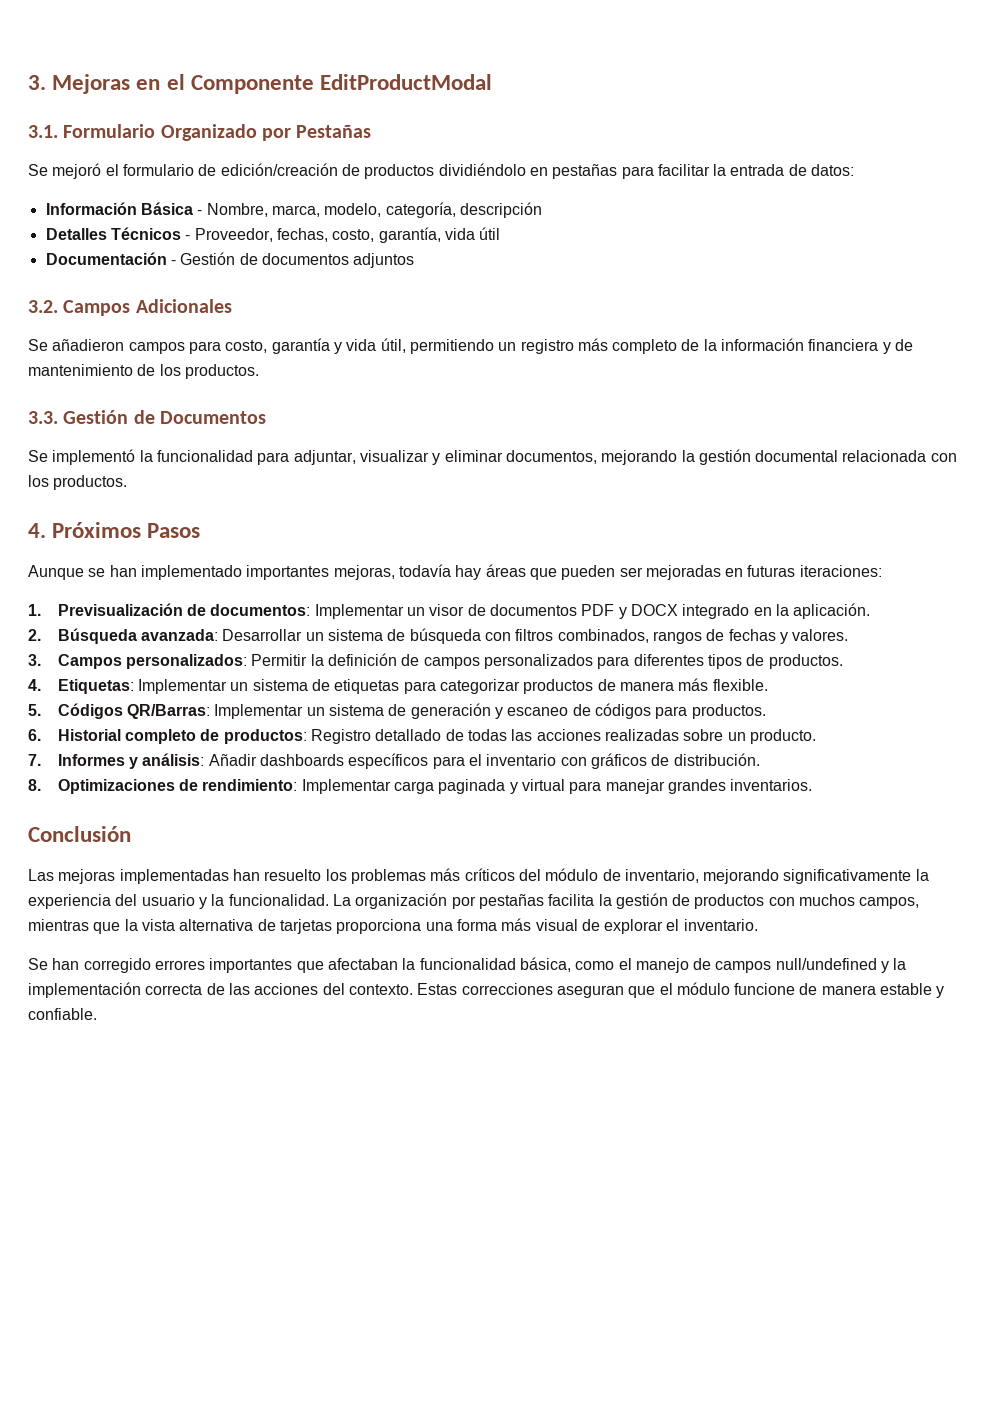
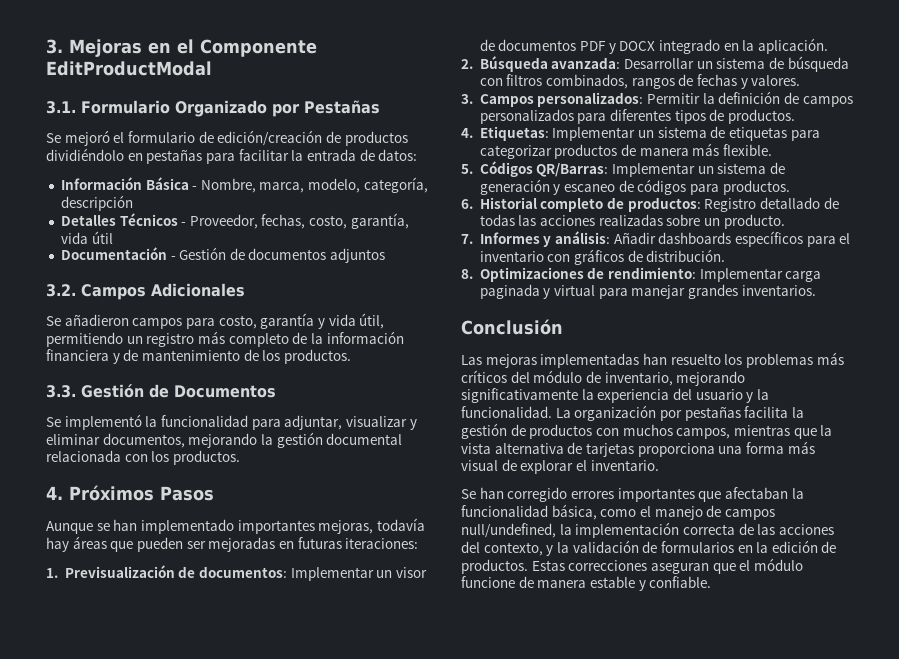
[775,958,890,973] null/undefined y -> [461,523,556,538] null/undefined,
[348,984,413,995] contexto. -> [483,540,837,556] [461,559,528,574] contexto, y la validación de formularios en la edición de productos.

